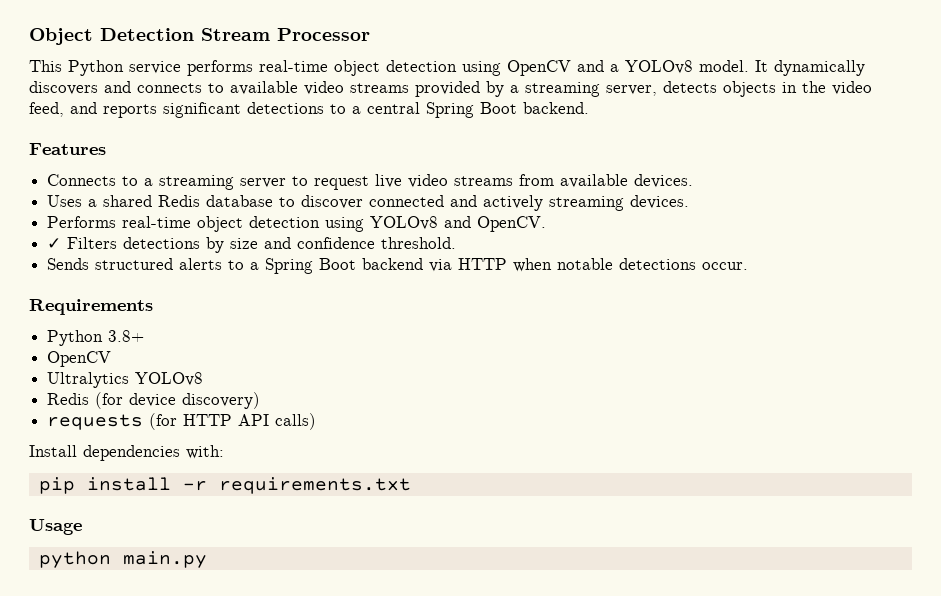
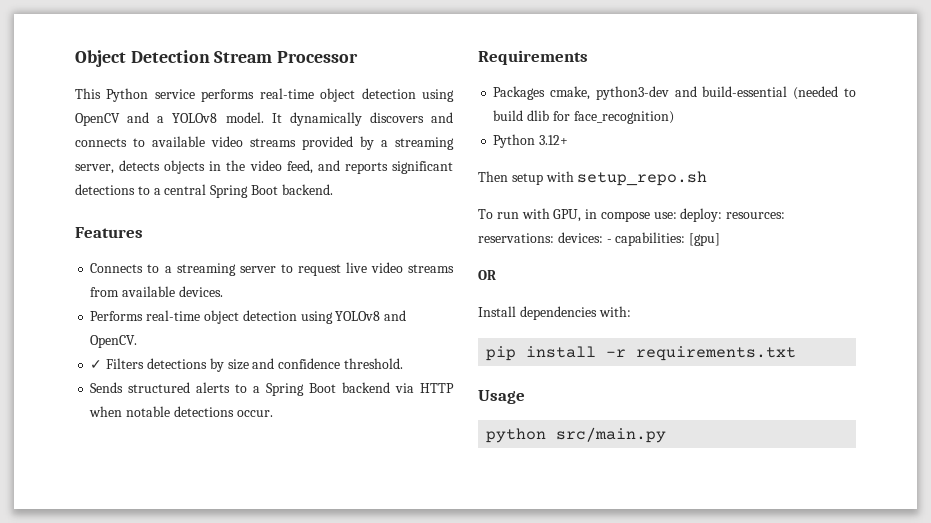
[47,195,690,211] // Uses a shared Redis database to discover connected and actively streaming devices. -> (223, 291) none
[47,330,145,346] [47,351,112,367] [47,372,204,388] [47,392,261,409] [47,413,317,430] Python 3.8+ // OpenCV // Ultralytics YOLOv8 // Redis (for device discovery) // requests (for HTTP API calls) -> [493,86,856,100] [493,110,674,124] [493,134,569,148] [478,171,708,186] [478,208,786,222] [478,232,721,246] [478,270,496,280] Packages cmake, python3-dev and build-essential (needed to build dlib for face_recognition) // Python 3.12+ // Then setup with setup_repo.sh // To run with GPU, in compose use: deploy: resources: reservations: devices: - capabilities: [gpu] // OR
[122,551,207,568] main.py -> [556,427,667,443] src/main.py

